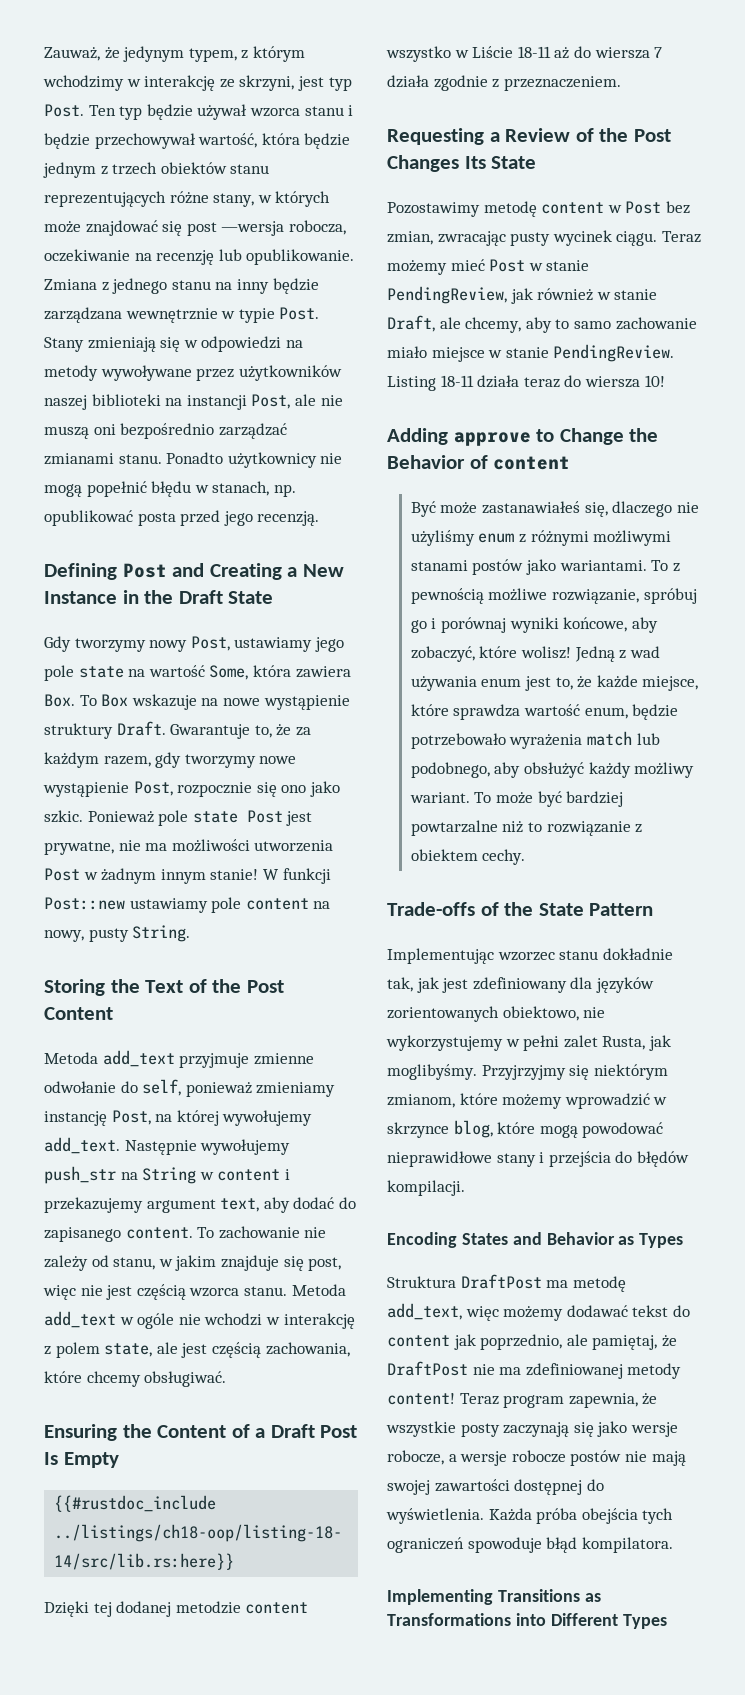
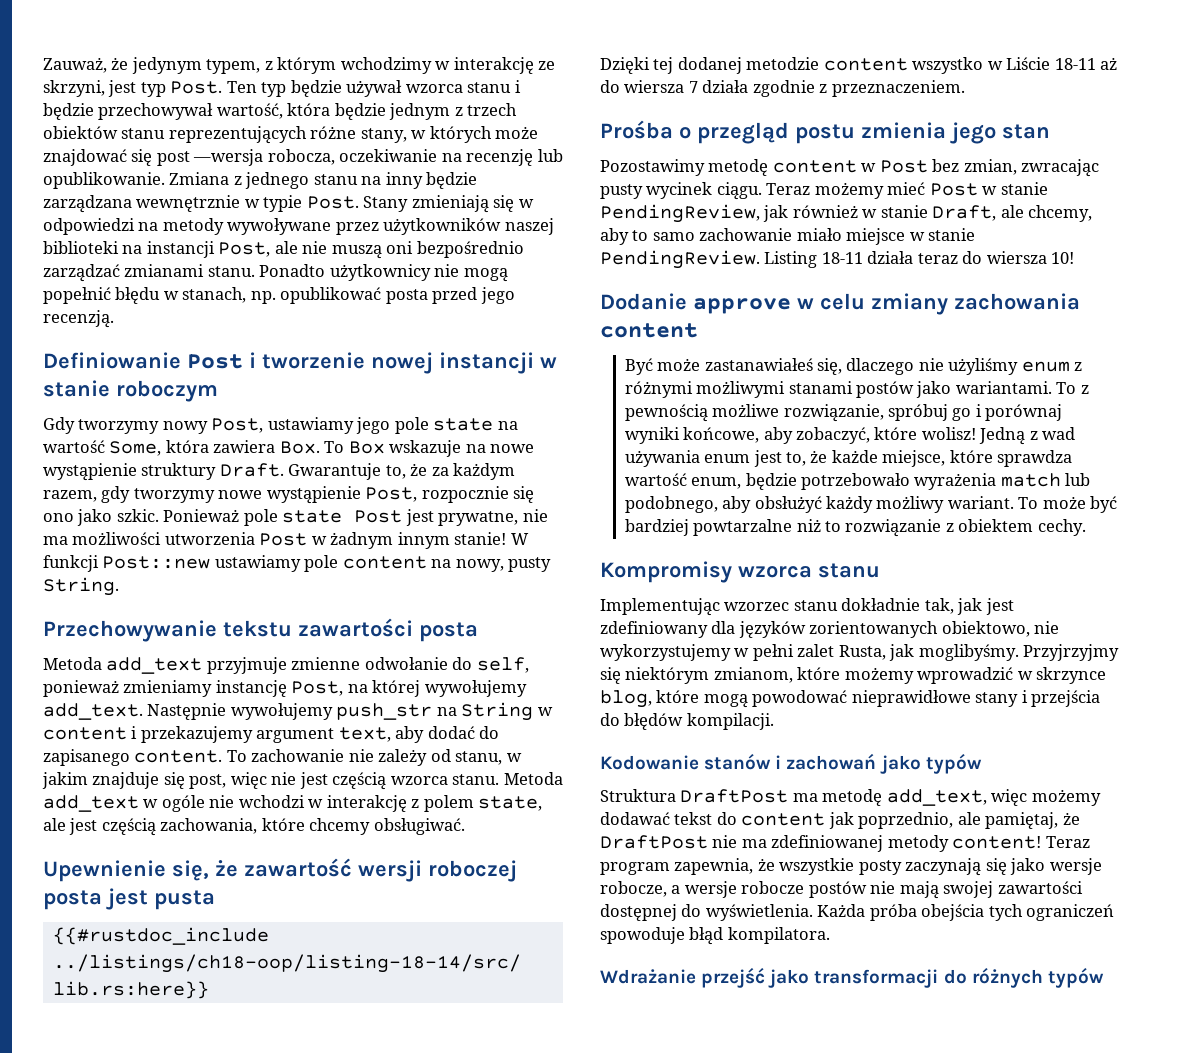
[44,563,344,580] [44,590,274,604] Defining Post and Creating a New Instance in the Draft State -> [43,352,557,374] [43,380,218,402] Definiowanie Post i tworzenie nowej instancji w stanie roboczym
[44,979,284,996] [44,1007,113,1020] Storing the Text of the Post Content -> [43,618,478,642] Przechowywanie tekstu zawartości posta
[44,1424,358,1441] [44,1452,119,1468] Ensuring the Content of a Draft Post Is Empty -> [43,858,517,882] [43,888,215,910] Upewnienie się, że zawartość wersji roboczej posta jest pusta
[387,128,671,145] [387,155,537,172] Requesting a Review of the Post Changes Its State -> [600,120,1050,144] Prośba o przegląd postu zmienia jego stan
[387,428,659,446] [387,455,488,469] Adding approve to Change the Behavior of -> [600,293,1080,315] Dodanie approve w celu zmiany zachowania
[387,902,654,916] Trade-offs of the State Pattern -> [600,561,880,583] Kompromisy wzorca stanu
[387,1232,684,1248] Encoding States and Behavior as Types -> [600,753,982,774] Kodowanie stanów i zachowań jako typów
[387,1589,601,1605] [387,1613,667,1629] Implementing Transitions as Transformations into Different Types -> [600,968,1104,988] Wdrażanie przejść jako transformacji do różnych typów

